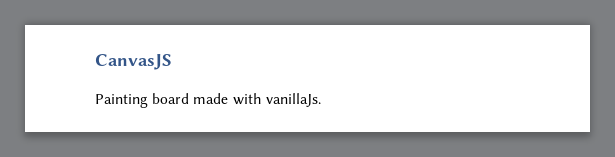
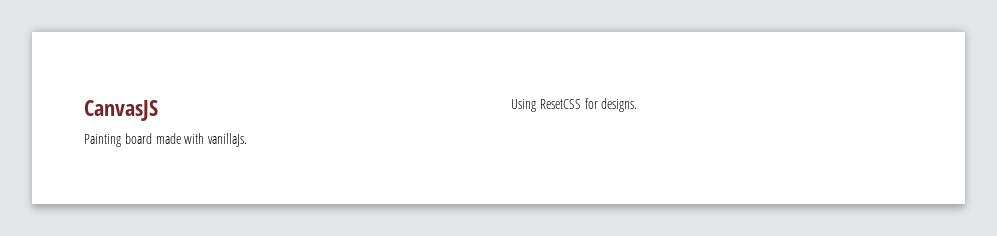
(321, 100) none -> [511,98,638,112] // Using ResetCSS for designs.

